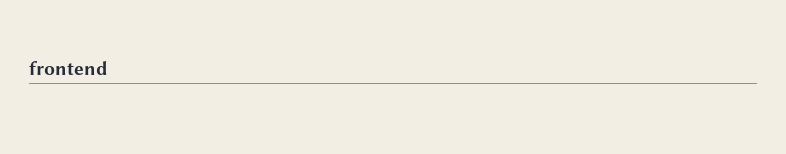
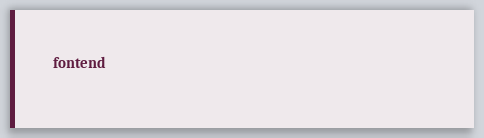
[29,61,108,75] frontend -> [53,56,106,68] fontend

